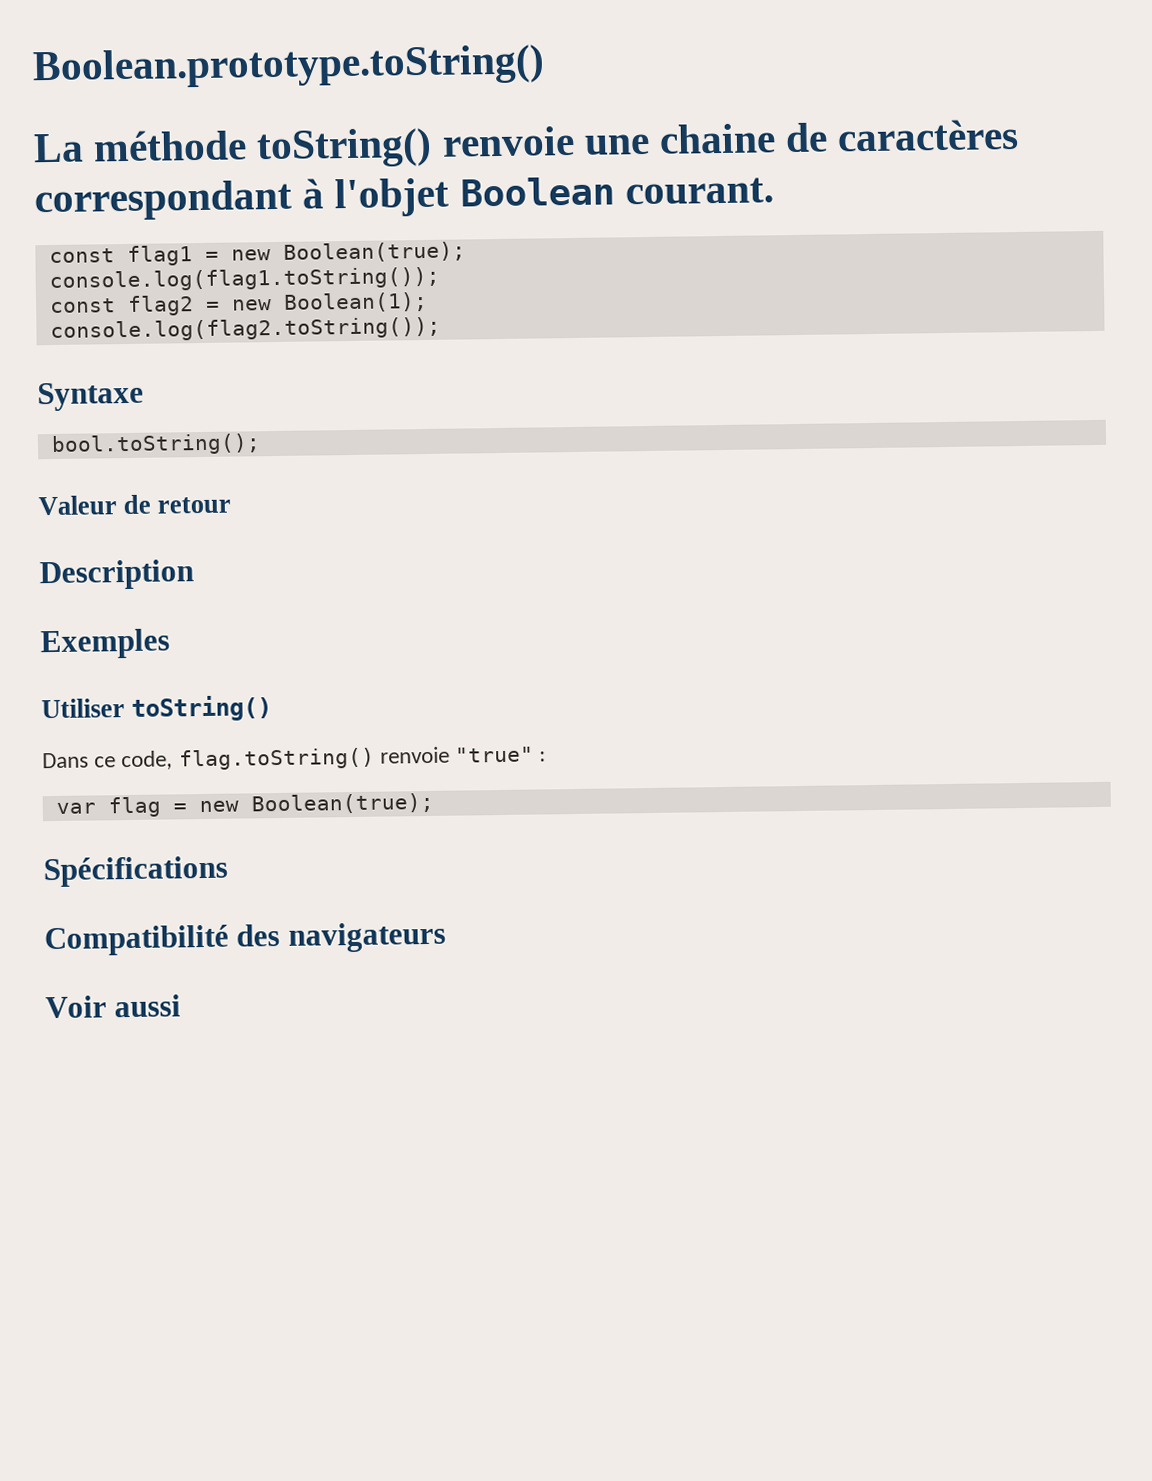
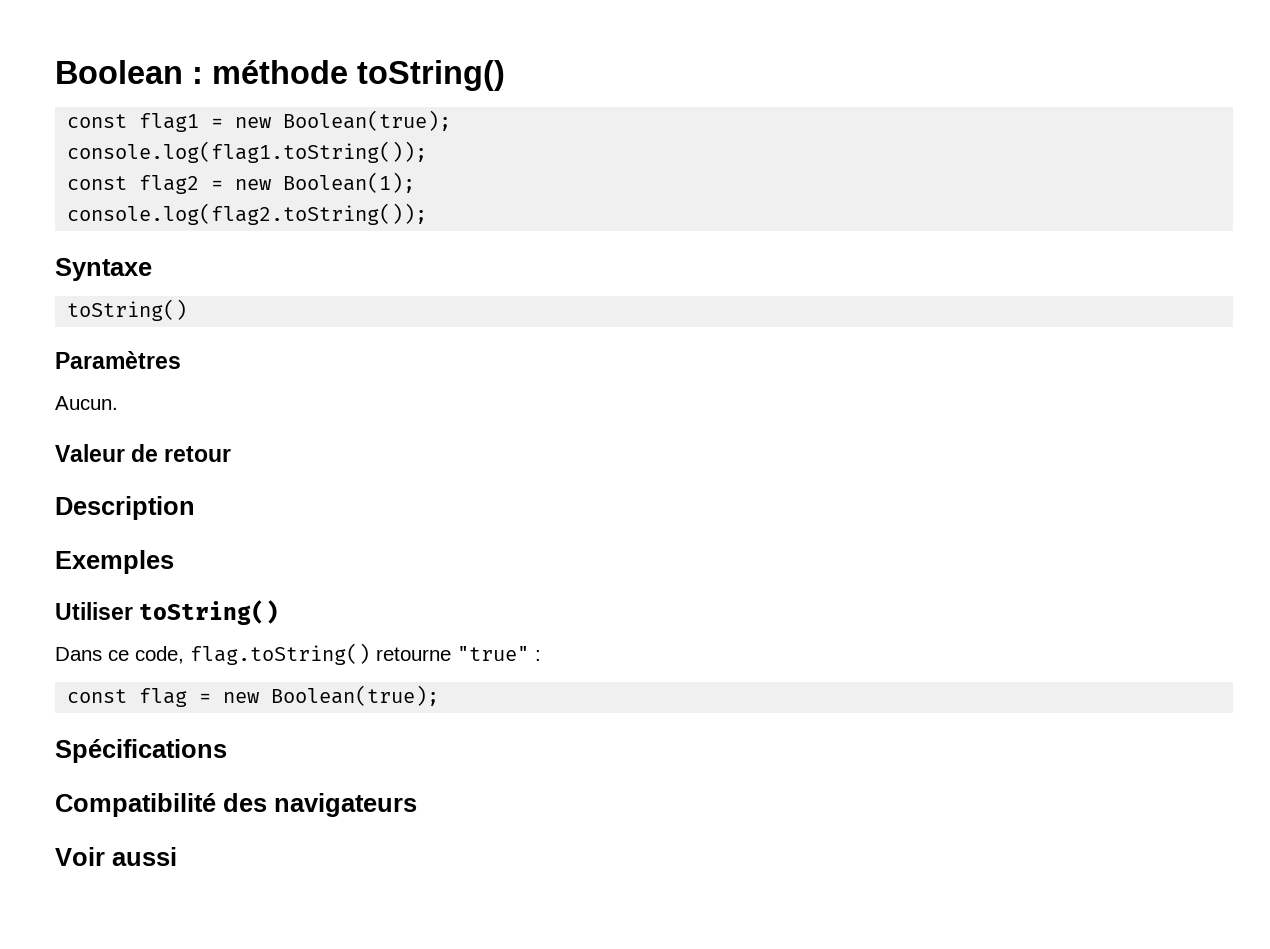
[32,44,545,90] [33,133,84,163] Boolean.prototype.toString() // La -> [55,60,203,84] Boolean :
[441,118,1020,157] [34,176,774,222] renvoie une chaine de caractères correspondant à l'objet Boolean courant. -> (505, 75) none
[50,433,261,457] bool.toString(); -> [67,299,188,321] [55,351,181,369] [55,396,118,410] toString() // Paramètres // Aucun.
[379,746,450,764] renvoie -> [376,647,451,661] retourne
[55,802,96,814] var -> [67,689,128,703] const

